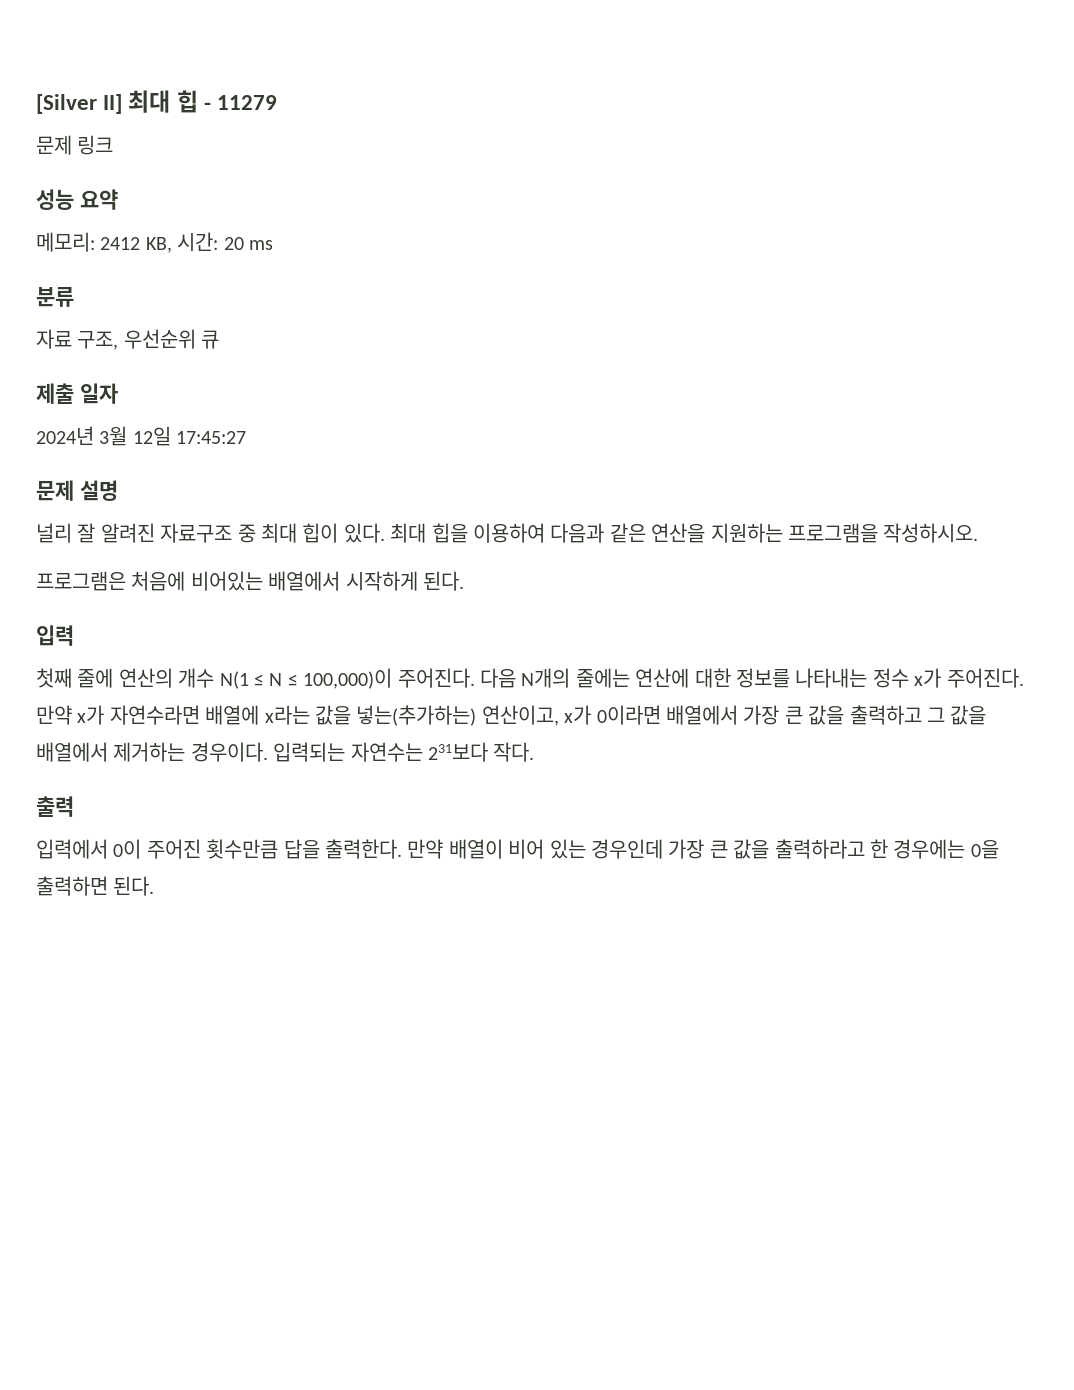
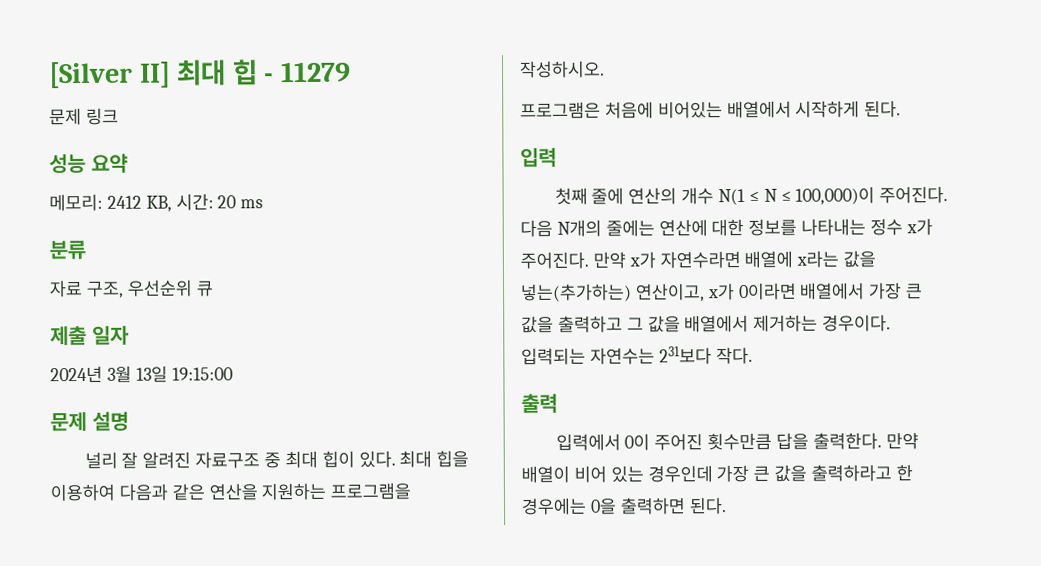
[132,426,247,446] 12일 17:45:27 -> [135,365,233,383] 13일 19:15:00

